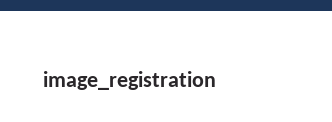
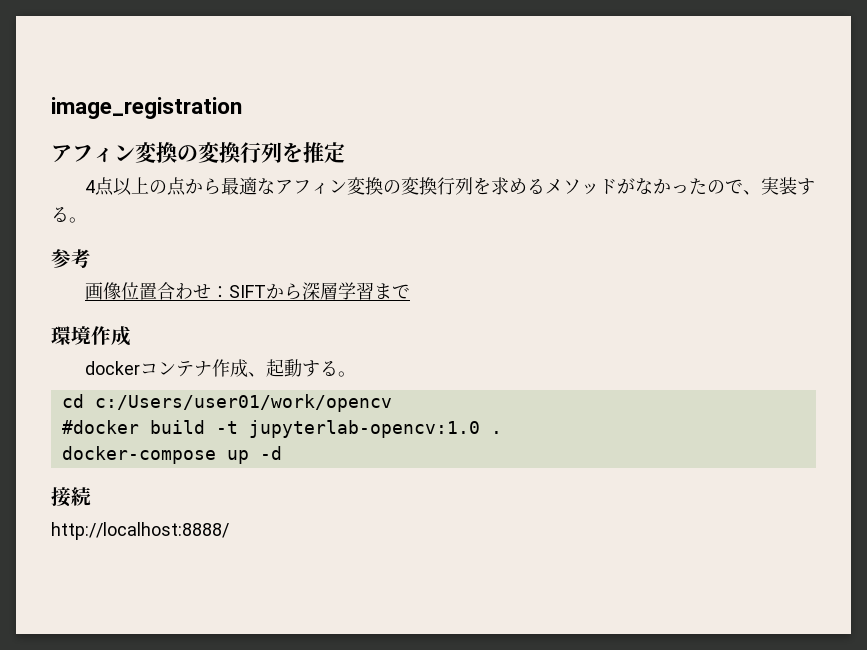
(216, 80) none -> [51,142,345,163] [84,177,815,196] [51,207,87,223] [51,249,91,268] [84,282,410,300] [51,326,131,346] [84,359,356,377] [61,394,392,412] [61,420,502,438] [61,446,282,464] [51,487,91,507] [51,522,229,540] // アフィン変換の変換行列を推定 // 4点以上の点から最適なアフィン変換の変換行列を求めるメソッドがなかったので、実装する。 // 参考 // 画像位置合わせ：SIFTから深層学習まで // 環境作成 // dockerコンテナ作成、起動する。 // cd c:/Users/user01/work/opencv // #docker build -t jupyterlab-opencv:1.0 . // docker-compose up -d // 接続 // http://localhost:8888/

